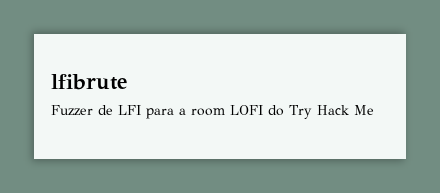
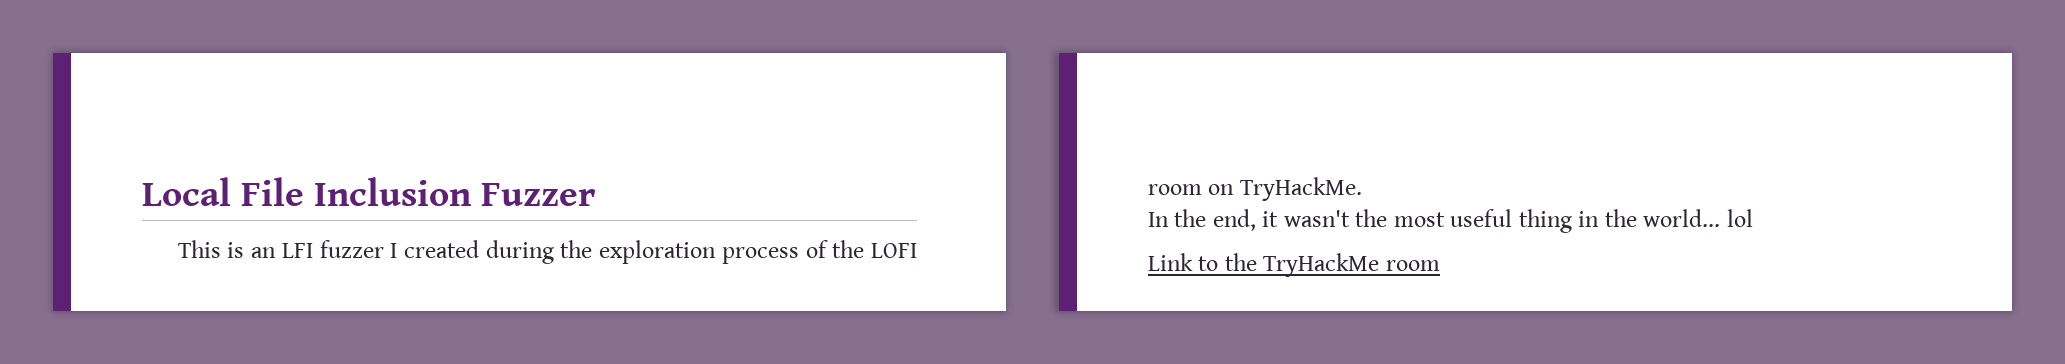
[51,74,128,90] [51,105,374,119] lfibrute // Fuzzer de LFI para a room LOFI do Try Hack Me -> [142,177,596,206] [177,240,918,264] [1148,177,1362,201] [1148,209,1753,233] [1148,253,1440,277] Local File Inclusion Fuzzer // This is an LFI fuzzer I created during the exploration process of the LOFI room on TryHackMe. // In the end, it wasn't the most useful thing in the world... lol // Link to the TryHackMe room

